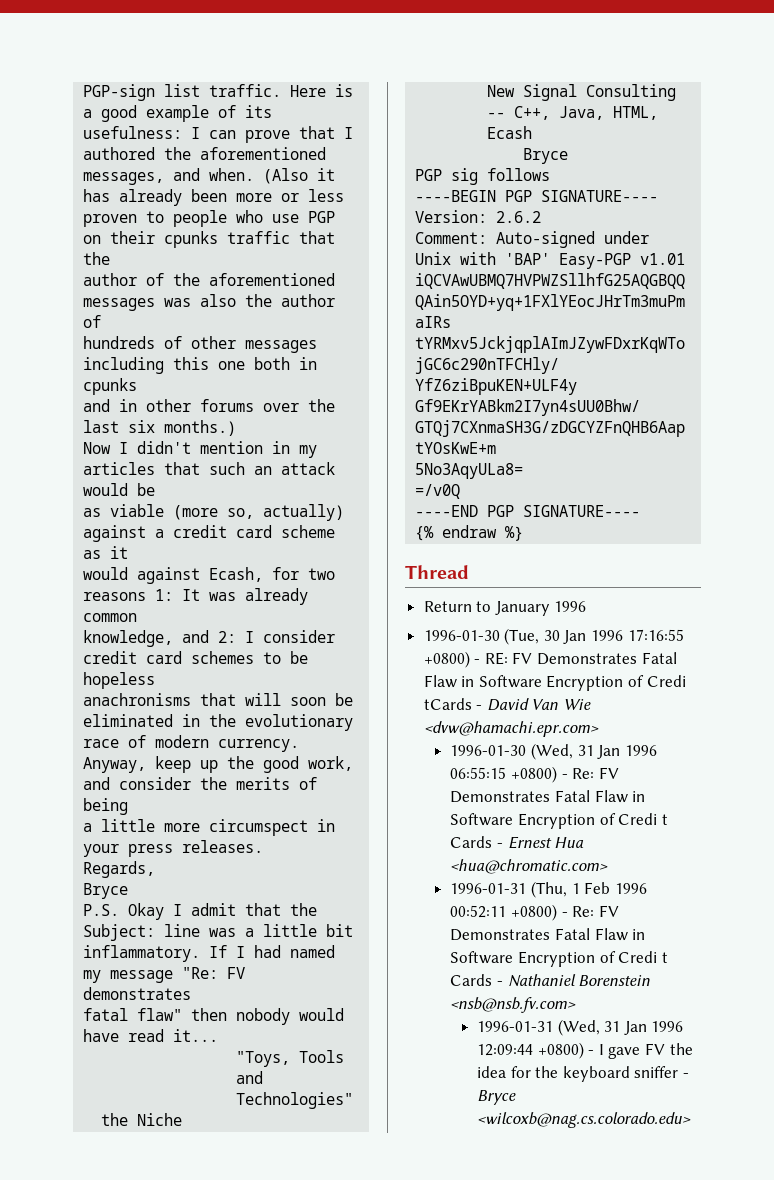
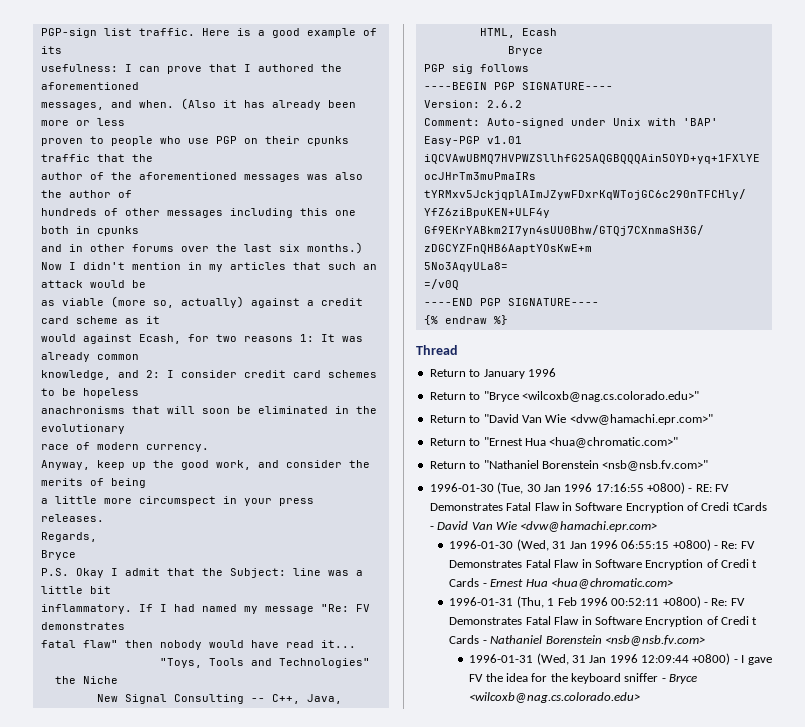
(587, 606) none -> [429,391,699,402] [429,414,713,425] [429,437,679,448] [429,460,709,471] // Return to "Bryce <wilcoxb@nag.cs.colorado.edu>" // Return to "David Van Wie <dvw@hamachi.epr.com>" // Return to "Ernest Hua <hua@chromatic.com>" // Return to "Nathaniel Borenstein <nsb@nsb.fv.com>"

